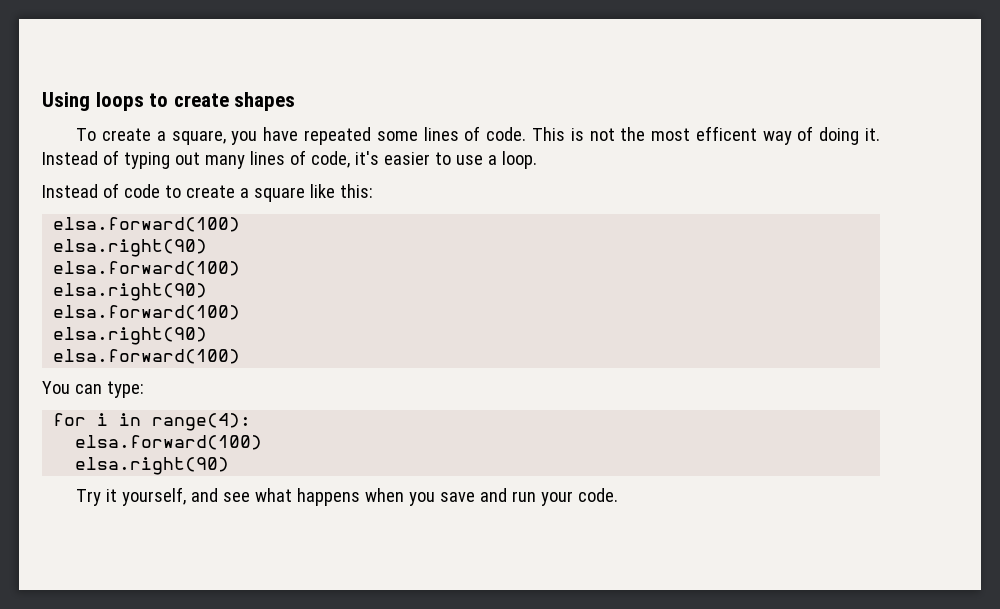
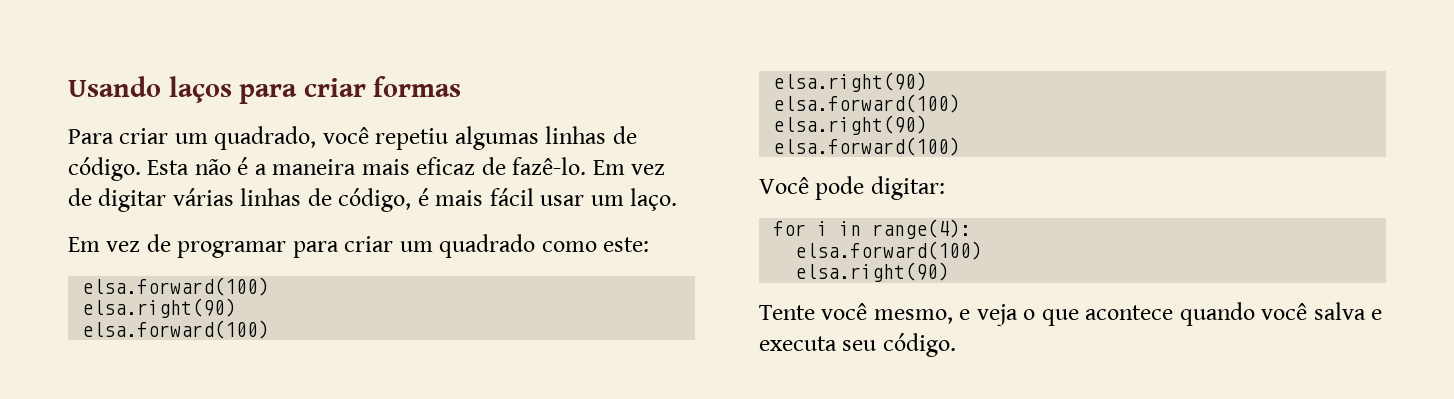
[42,92,296,111] [76,126,881,145] [42,150,537,169] [42,183,373,202] Using loops to create shapes // To create a square, you have repeated some lines of code. This is not the most efficent way of doing it. Instead of typing out many lines of code, it's easier to use a loop. // Instead of code to create a square like this: -> [68,76,462,104] [68,126,637,150] [68,157,666,181] [68,188,678,212] [68,234,650,258] Usando laços para criar formas // Para criar um quadrado, você repetiu algumas linhas de código. Esta não é a maneira mais eficaz de fazê-lo. Em vez de digitar várias linhas de código, é mais fácil usar um laço. // Em vez de programar para criar um quadrado como este:
[42,381,144,398] You can type: -> [759,176,945,200] Você pode digitar:
[76,487,619,506] Try it yourself, and see what happens when you save and run your code. -> [759,302,1383,326] [759,333,956,357] Tente você mesmo, e veja o que acontece quando você salva e executa seu código.

